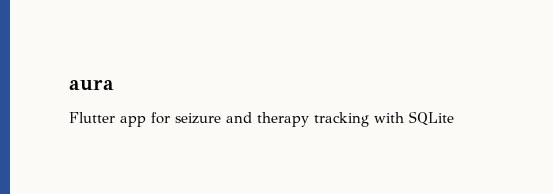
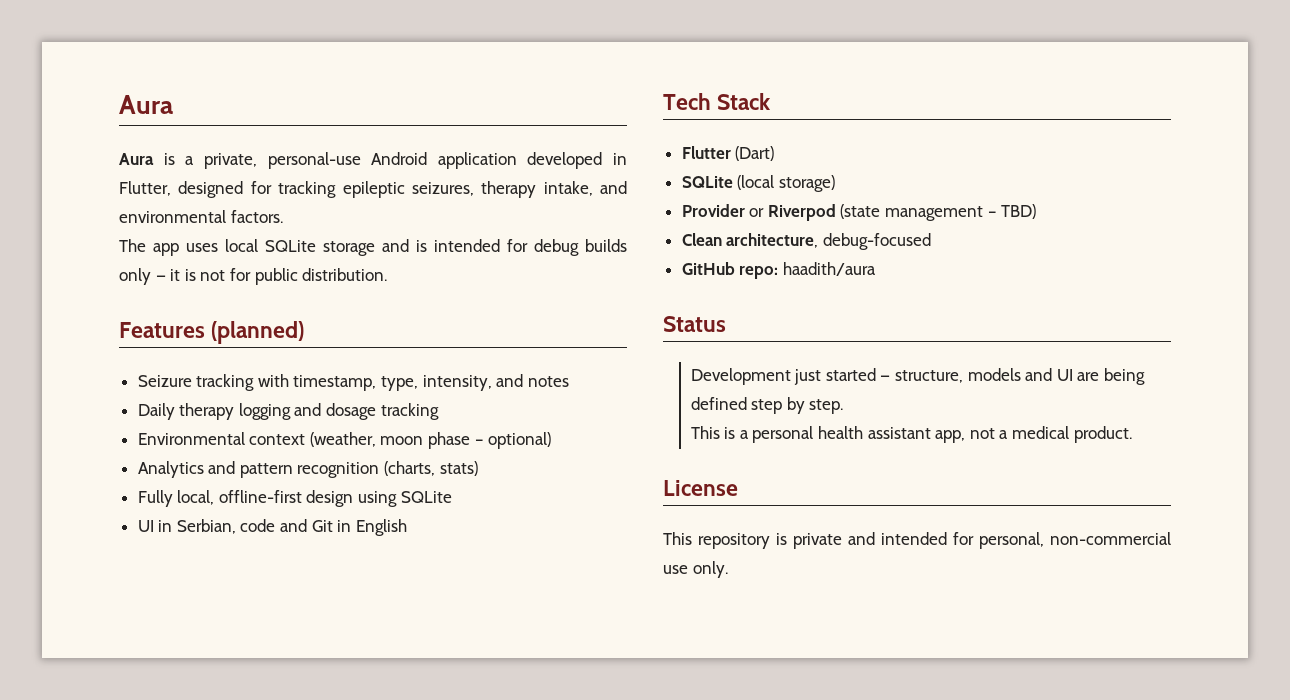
[69,79,114,91] [69,111,454,127] aura // Flutter app for seizure and therapy tracking with SQLite -> [119,95,173,114] [119,152,627,169] [119,181,627,198] [119,210,283,223] [119,239,627,256] [119,268,388,285] [119,321,305,344] [137,374,569,391] [137,403,439,420] [137,432,552,449] [137,461,478,478] [137,490,452,507] [137,519,407,536] [663,93,772,110] [681,146,775,161] [681,175,835,192] [681,204,1037,221] [681,233,931,250] [681,262,876,279] [663,316,726,332] [690,368,1145,385] [690,397,844,414] [690,426,1132,443] [663,480,738,496] [663,532,1171,549] [663,561,728,578] Aura // Aura is a private, personal-use Android application developed in Flutter, designed for tracking epileptic seizures, therapy intake, and environmental factors. // The app uses local SQLite storage and is intended for debug builds only — it is not for public distribution. // Features (planned) // Seizure tracking with timestamp, type, intensity, and notes // Daily therapy logging and dosage tracking // Environmental context (weather, moon phase – optional) // Analytics and pattern recognition (charts, stats) // Fully local, offline-first design using SQLite // UI in Serbian, code and Git in English // Tech Stack // Flutter (Dart) // SQLite (local storage) // Provider or Riverpod (state management – TBD) // Clean architecture, debug-focused // GitHub repo: haadith/aura // Status // Development just started — structure, models and UI are being defined step by step. // This is a personal health assistant app, not a medical product. // License // This repository is private and intended for personal, non-commercial use only.

